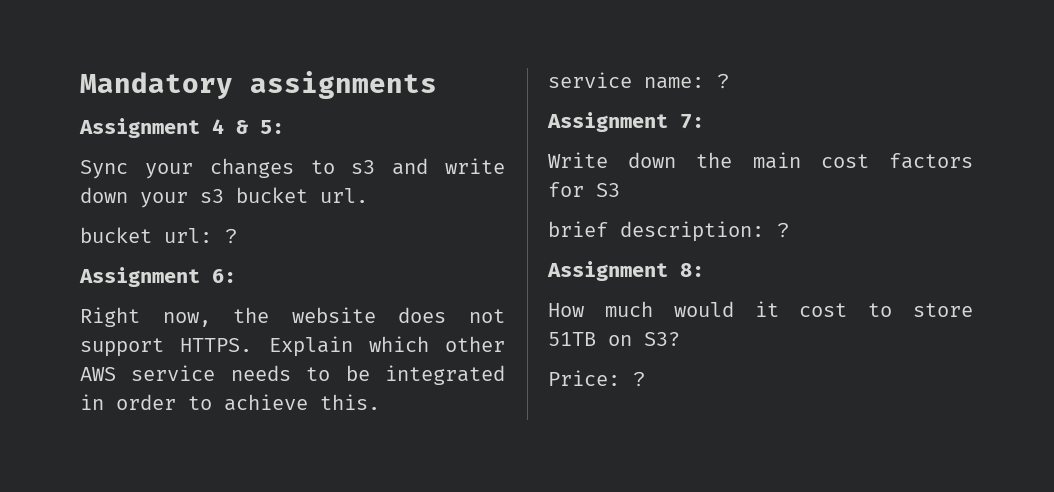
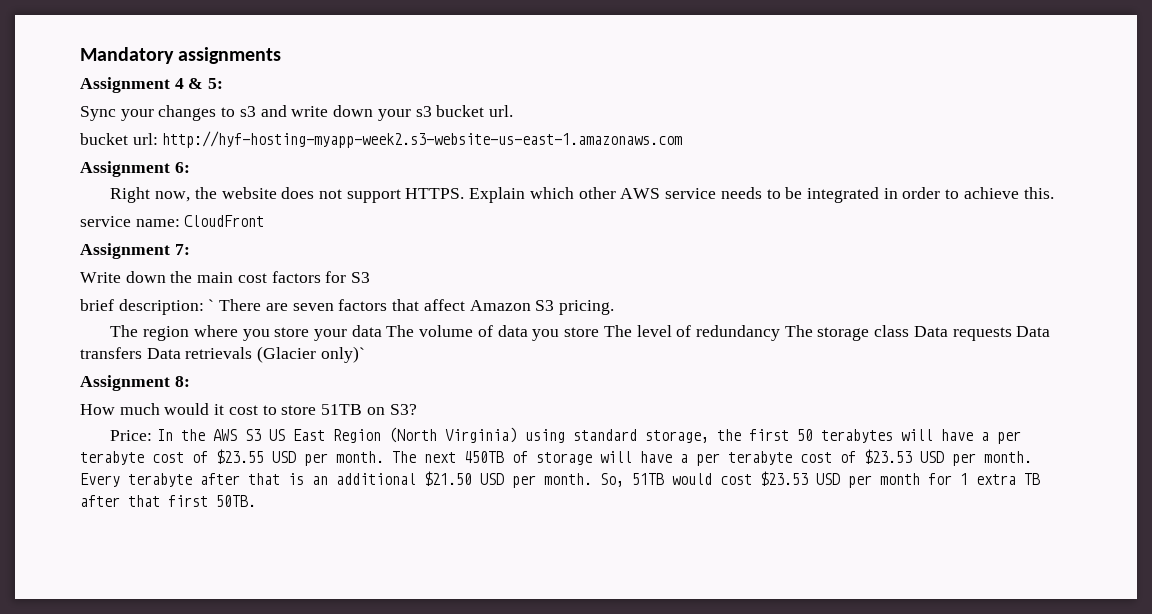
[224,228,238,244] ? -> [162,131,683,148] http://hyf-hosting-myapp-week2.s3-website-us-east-1.amazonaws.com
[716,73,730,89] ? -> [184,215,265,227] CloudFront
[776,222,790,238] ? -> [208,299,614,315] [110,325,1051,341] [80,346,365,363] ` There are seven factors that affect Amazon S3 pricing. // The region where you store your data The volume of data you store The level of redundancy The storage class Data requests Data transfers Data retrievals (Glacier only)`
[632,371,646,387] ? -> [157,427,1022,444] [80,449,1032,466] [80,471,1040,488] [80,495,256,507] In the AWS S3 US East Region (North Virginia) using standard storage, the first 50 terabytes will have a per terabyte cost of $23.55 USD per month. The next 450TB of storage will have a per terabyte cost of $23.53 USD per month. Every terabyte after that is an additional $21.50 USD per month. So, 51TB would cost $23.53 USD per month for 1 extra TB after that first 50TB.

